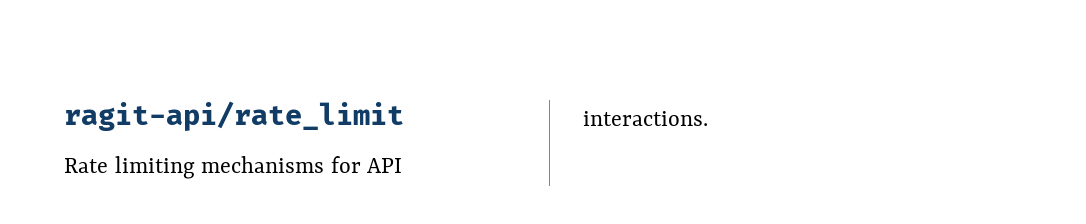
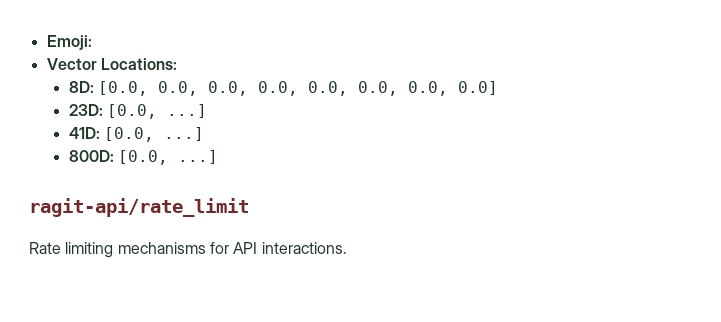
(64, 116) none -> [46,35,92,50] [46,58,177,70] [68,81,499,96] [68,104,208,119] [68,127,205,142] [68,150,219,165] Emoji: // Vector Locations: // 8D: [0.0, 0.0, 0.0, 0.0, 0.0, 0.0, 0.0, 0.0] // 23D: [0.0, ...] // 41D: [0.0, ...] // 800D: [0.0, ...] //

